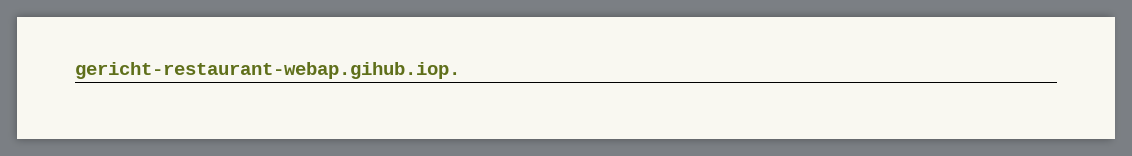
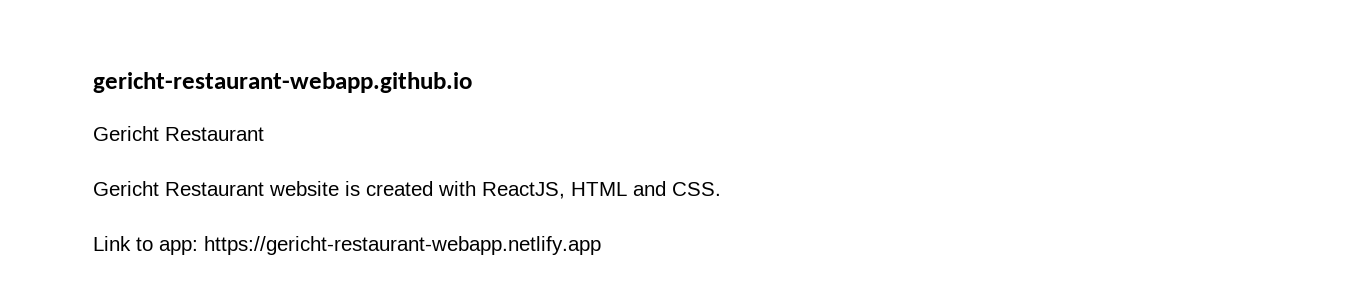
[75,62,460,79] gericht-restaurant-webap.gihub.iop. -> [93,72,472,93] [93,126,264,141] [93,181,721,199] [93,236,601,255] gericht-restaurant-webapp.github.io // Gericht Restaurant // Gericht Restaurant website is created with ReactJS, HTML and CSS. // Link to app: https://gericht-restaurant-webapp.netlify.app

